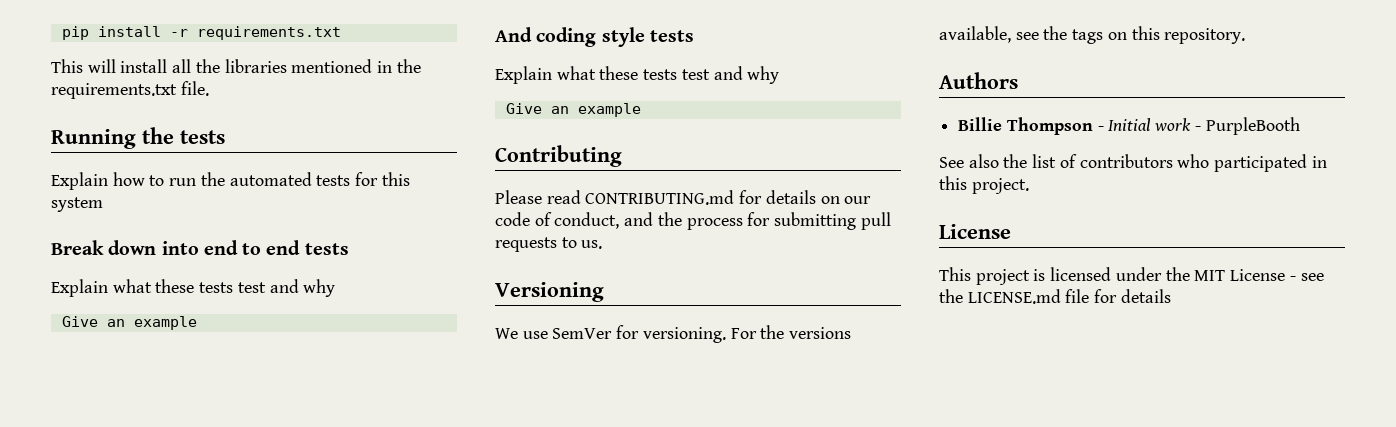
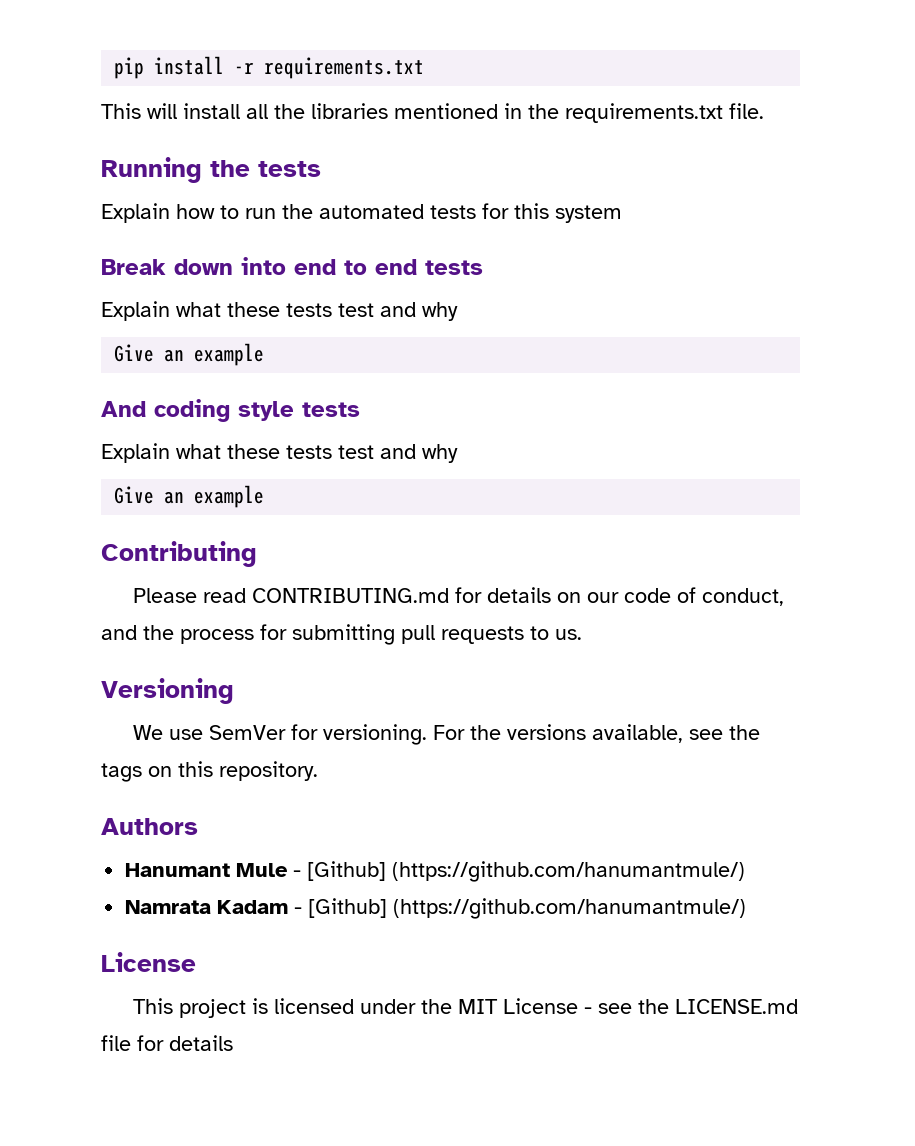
[958,117,1300,135] [939,154,1327,172] [939,176,1029,194] Billie Thompson - Initial work - PurpleBooth // See also the list of contributors who participated in this project. -> [125,861,746,882] [125,898,747,919] Hanumant Mule - [Github] (https://github.com/hanumantmule/) // Namrata Kadam - [Github] (https://github.com/hanumantmule/)

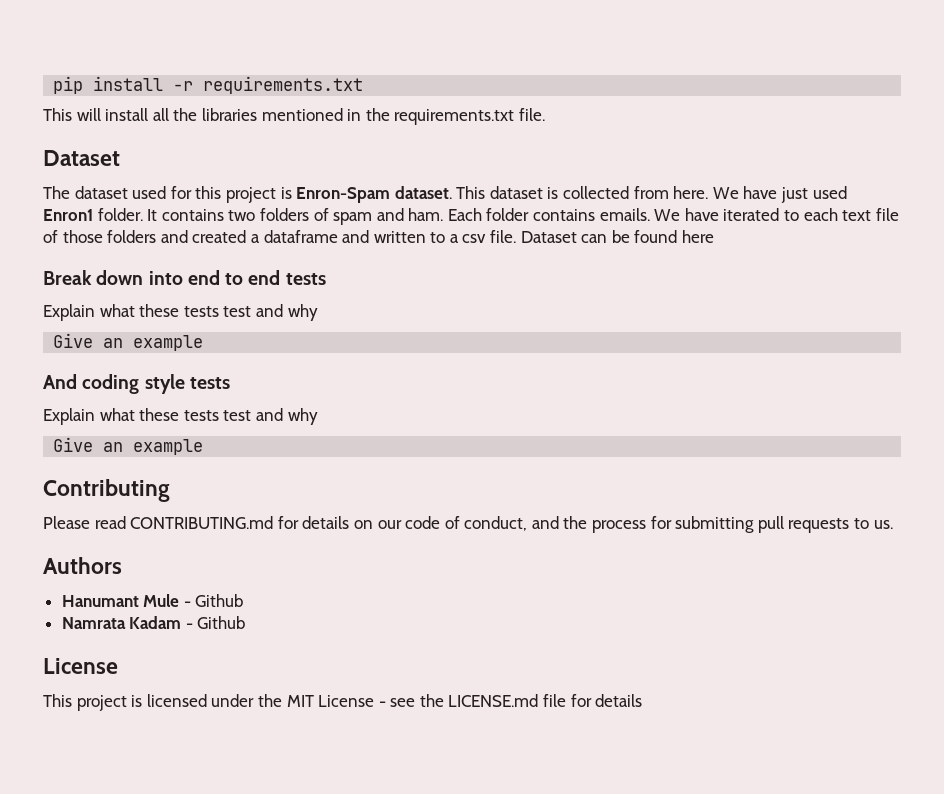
[101,157,321,183] [101,203,622,223] Running the tests // Explain how to run the automated tests for this system -> [43,150,120,166] [43,186,847,203] [43,208,899,225] [43,230,715,243] Dataset // The dataset used for this project is Enron-Spam dataset. This dataset is collected from here. We have just used Enron1 folder. It contains two folders of spam and ham. Each folder contains emails. We have iterated to each text file of those folders and created a dataframe and written to a csv file. Dataset can be found here
[101,678,234,704] [133,724,761,745] [101,761,318,782] // Versioning // We use SemVer for versioning. For the versions available, see the tags on this repository. -> (893, 524) none
[307,861,746,882] [Github] (https://github.com/hanumantmule/) -> [195,594,244,607] Github
[308,898,747,919] [Github] (https://github.com/hanumantmule/) -> [197,616,246,629] Github

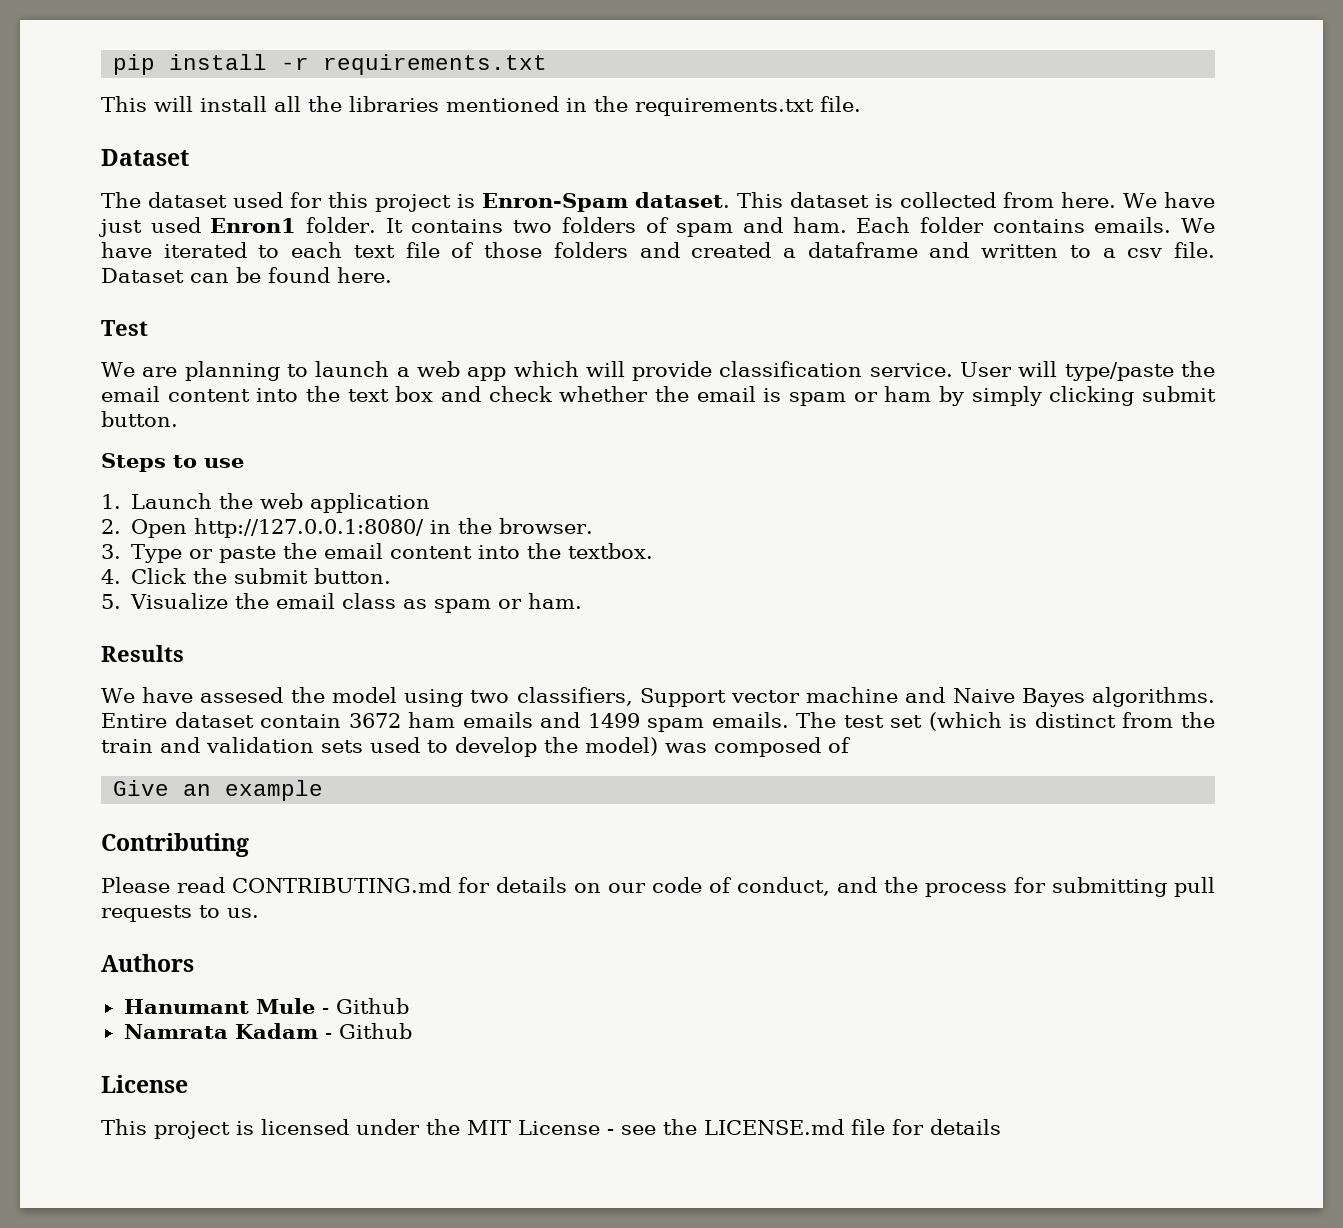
[682,230,715,243] [43,270,326,285] [43,304,318,321] [53,333,204,351] [43,374,230,394] [43,408,318,425] here // Break down into end to end tests // Explain what these tests test and why // Give an example // And coding style tests // Explain what these tests test and why -> [337,267,392,283] [101,320,148,336] [101,361,1215,381] [101,386,1216,406] [101,411,178,427] [101,453,244,472] [101,493,431,513] [101,518,594,538] [101,543,654,563] [101,568,392,584] [101,593,583,613] [101,645,184,662] [101,687,1216,707] [101,712,1215,732] [101,737,851,757] here. // Test // We are planning to launch a web app which will provide classification service. User will type/paste the email content into the text box and check whether the email is spam or ham by simply clicking submit button. // Steps to use // 1. Launch the web application // 2. Open http://127.0.0.1:8080/ in the browser. // 3. Type or paste the email content into the textbox. // 4. Click the submit button. // 5. Visualize the email class as spam or ham. // Results // We have assesed the model using two classifiers, Support vector machine and Naive Bayes algorithms. Entire dataset contain 3672 ham emails and 1499 spam emails. The test set (which is distinct from the train and validation sets used to develop the model) was composed of

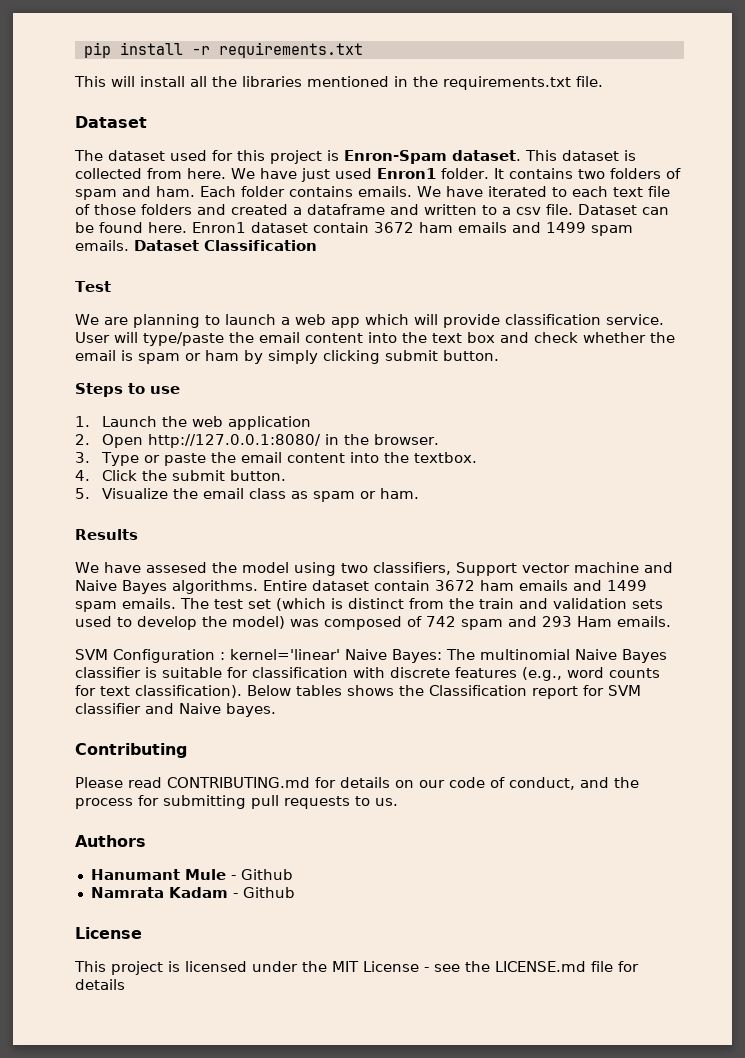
(392, 275) none -> [192,222,633,236] [75,240,317,251] Enron1 dataset contain 3672 ham emails and 1499 spam emails. Dataset Classification
[113,780,324,801] // Give an example -> [426,616,671,630] [75,649,667,663] [75,667,660,681] [75,685,641,699] [75,703,276,717] 742 spam and 293 Ham emails. // SVM Configuration : kernel='linear' Naive Bayes: The multinomial Naive Bayes classifier is suitable for classification with discrete features (e.g., word counts for text classification). Below tables shows the Classification report for SVM classifier and Naive bayes.

